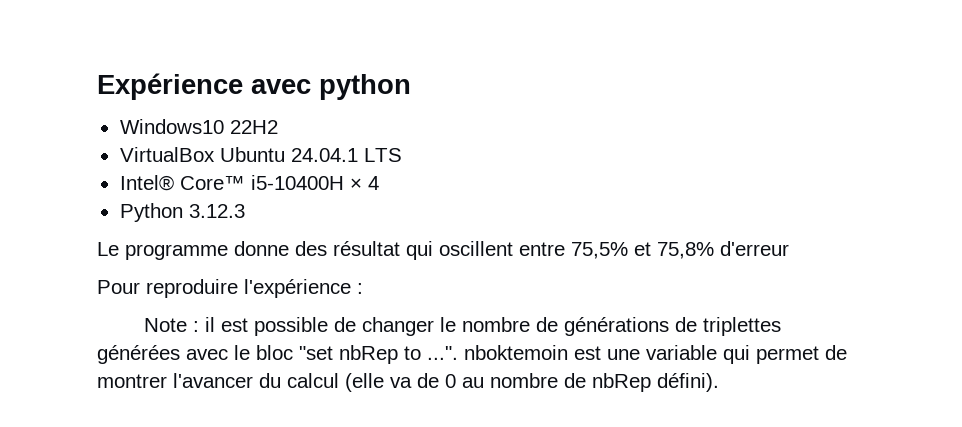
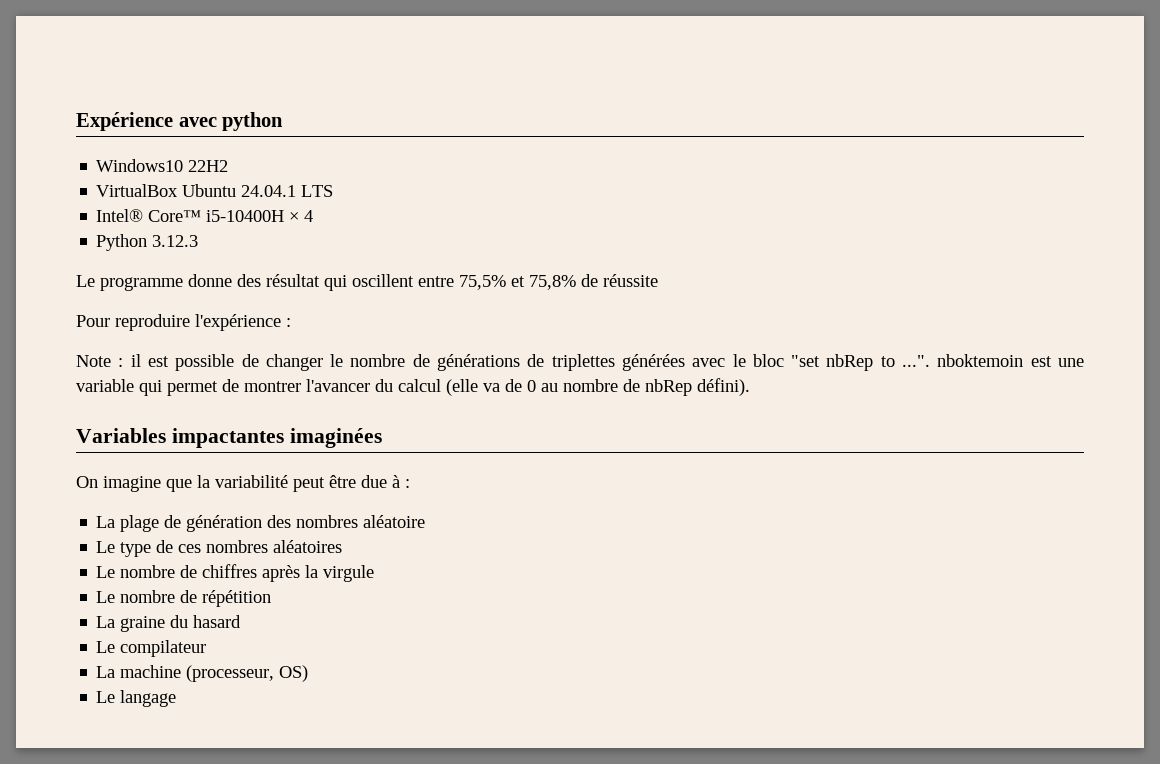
[720,241,789,256] d'erreur -> [581,274,658,287] de réussite
(719, 382) none -> [76,428,382,448] [76,475,410,492] [96,515,426,532] [96,540,343,557] [96,564,375,582] [96,590,272,607] [96,615,242,632] [96,640,207,657] [96,665,309,682] [96,690,177,707] // Variables impactantes imaginées // On imagine que la variabilité peut être due à : // La plage de génération des nombres aléatoire // Le type de ces nombres aléatoires // Le nombre de chiffres après la virgule // Le nombre de répétition // La graine du hasard // Le compilateur // La machine (processeur, OS) // Le langage

